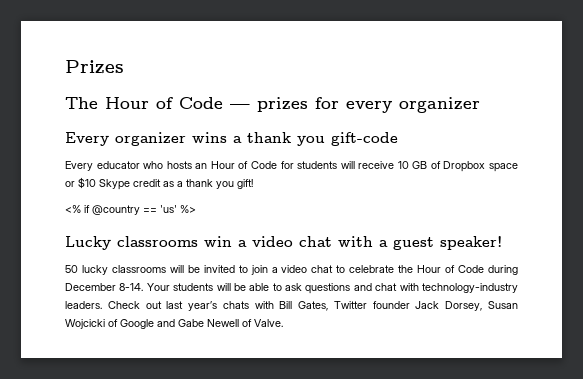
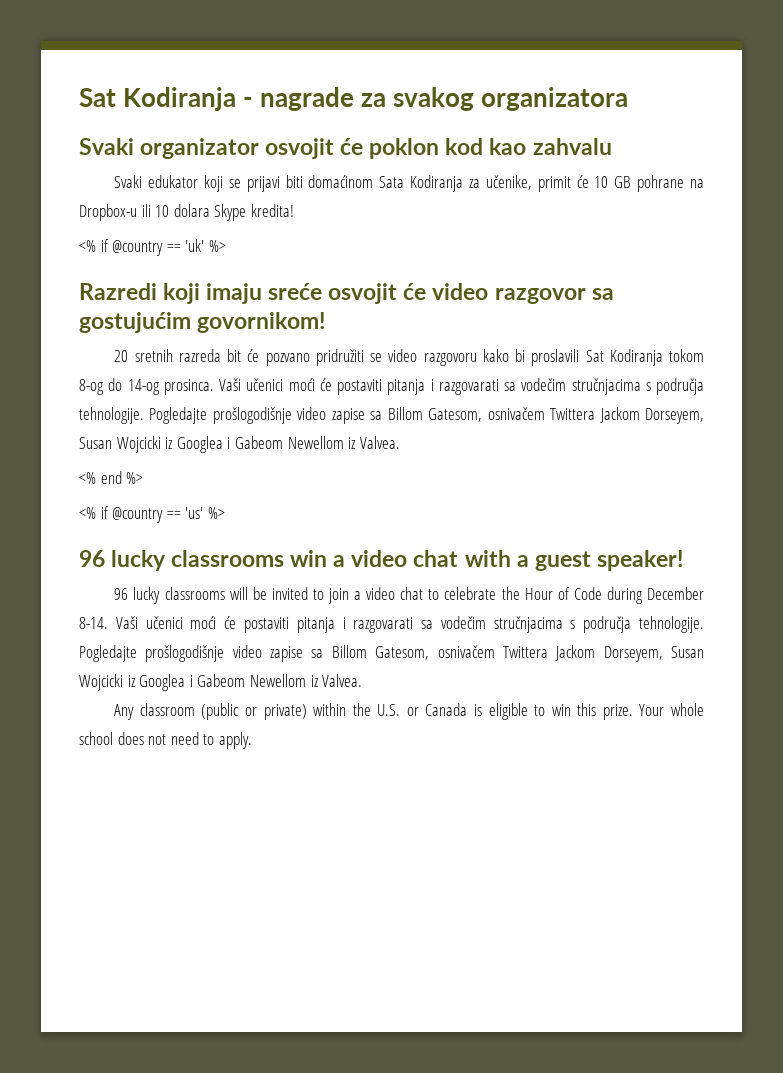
[65,60,124,75] [65,97,480,113] [65,132,398,146] [65,161,518,172] [65,177,253,190] Prizes // The Hour of Code — prizes for every organizer // Every organizer wins a thank you gift-code // Every educator who hosts an Hour of Code for students will receive 10 GB of Dropbox space or $10 Skype credit as a thank you gift! -> [79,87,629,111] [79,138,612,159] [114,175,704,192] [79,204,294,221] [79,239,226,256] [79,283,614,304] [79,312,326,333] [114,349,705,366] [79,378,704,395] [79,407,704,424] [79,436,400,453] [79,471,144,484] Sat Kodiranja - nagrade za svakog organizatora // Svaki organizator osvojit će poklon kod kao zahvalu // Svaki edukator koji se prijavi biti domaćinom Sata Kodiranja za učenike, primit će 10 GB pohrane na Dropbox-u ili 10 dolara Skype kredita! // <% if @country == 'uk' %> // Razredi koji imaju sreće osvojit će video razgovor sa gostujućim govornikom! // 20 sretnih razreda bit će pozvano pridružiti se video razgovoru kako bi proslavili Sat Kodiranja tokom 8-og do 14-og prosinca. Vaši učenici moći će postaviti pitanja i razgovarati sa vodečim stručnjacima s područja tehnologije. Pogledajte prošlogodišnje video zapise sa Billom Gatesom, osnivačem Twittera Jackom Dorseyem, Susan Wojcicki iz Googlea i Gabeom Newellom iz Valvea. // <% end %>
[65,236,111,250] Lucky -> [79,550,167,571] 96 lucky
[65,265,78,273] 50 -> [114,588,129,600] 96
[146,283,518,294] [65,301,518,311] [65,319,283,329] Your students will be able to ask questions and chat with technology-industry leaders. Check out last year’s chats with Bill Gates, Twitter founder Jack Dorsey, Susan Wojcicki of Google and Gabe Newell of Valve. -> [115,616,704,633] [79,645,705,662] [79,674,363,691] [114,703,705,720] [79,732,252,749] Vaši učenici moći će postaviti pitanja i razgovarati sa vodečim stručnjacima s područja tehnologije. Pogledajte prošlogodišnje video zapise sa Billom Gatesom, osnivačem Twittera Jackom Dorseyem, Susan Wojcicki iz Googlea i Gabeom Newellom iz Valvea. // Any classroom (public or private) within the U.S. or Canada is eligible to win this prize. Your whole school does not need to apply.

